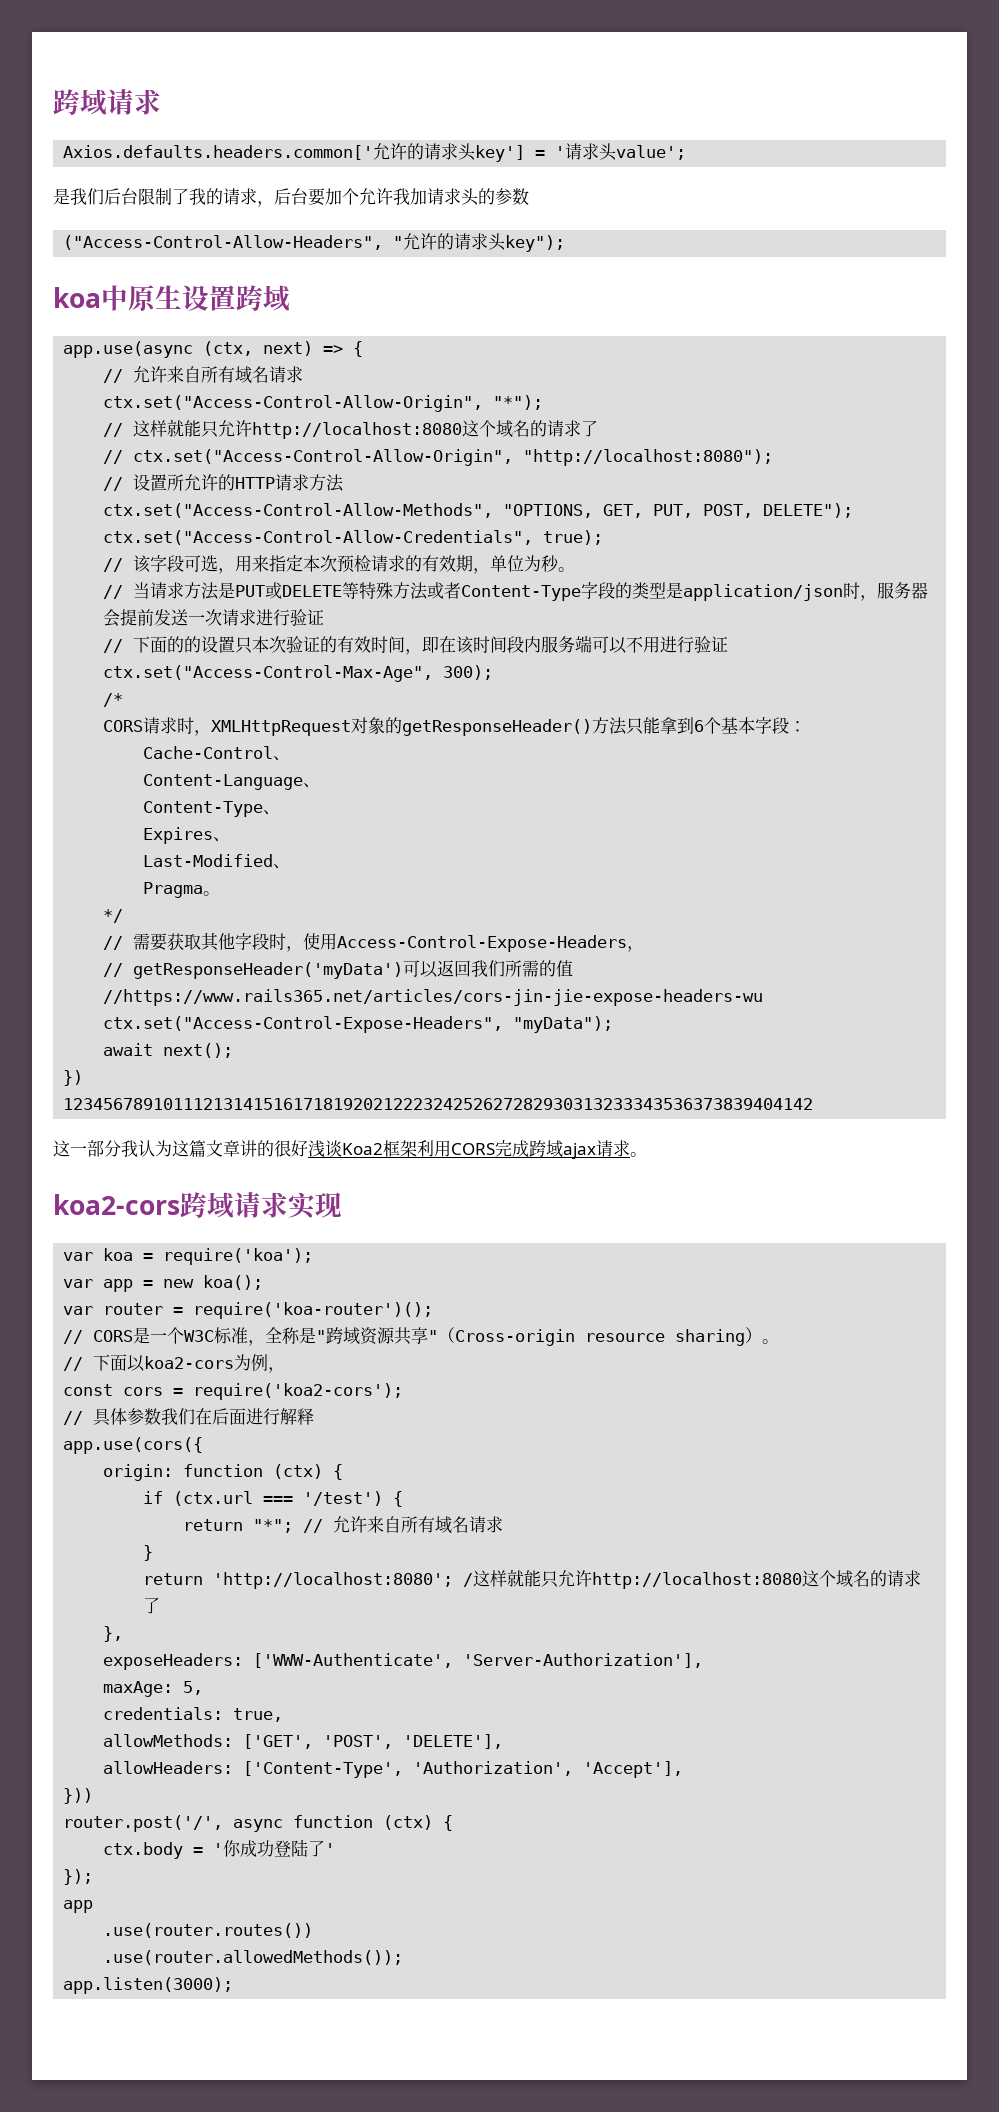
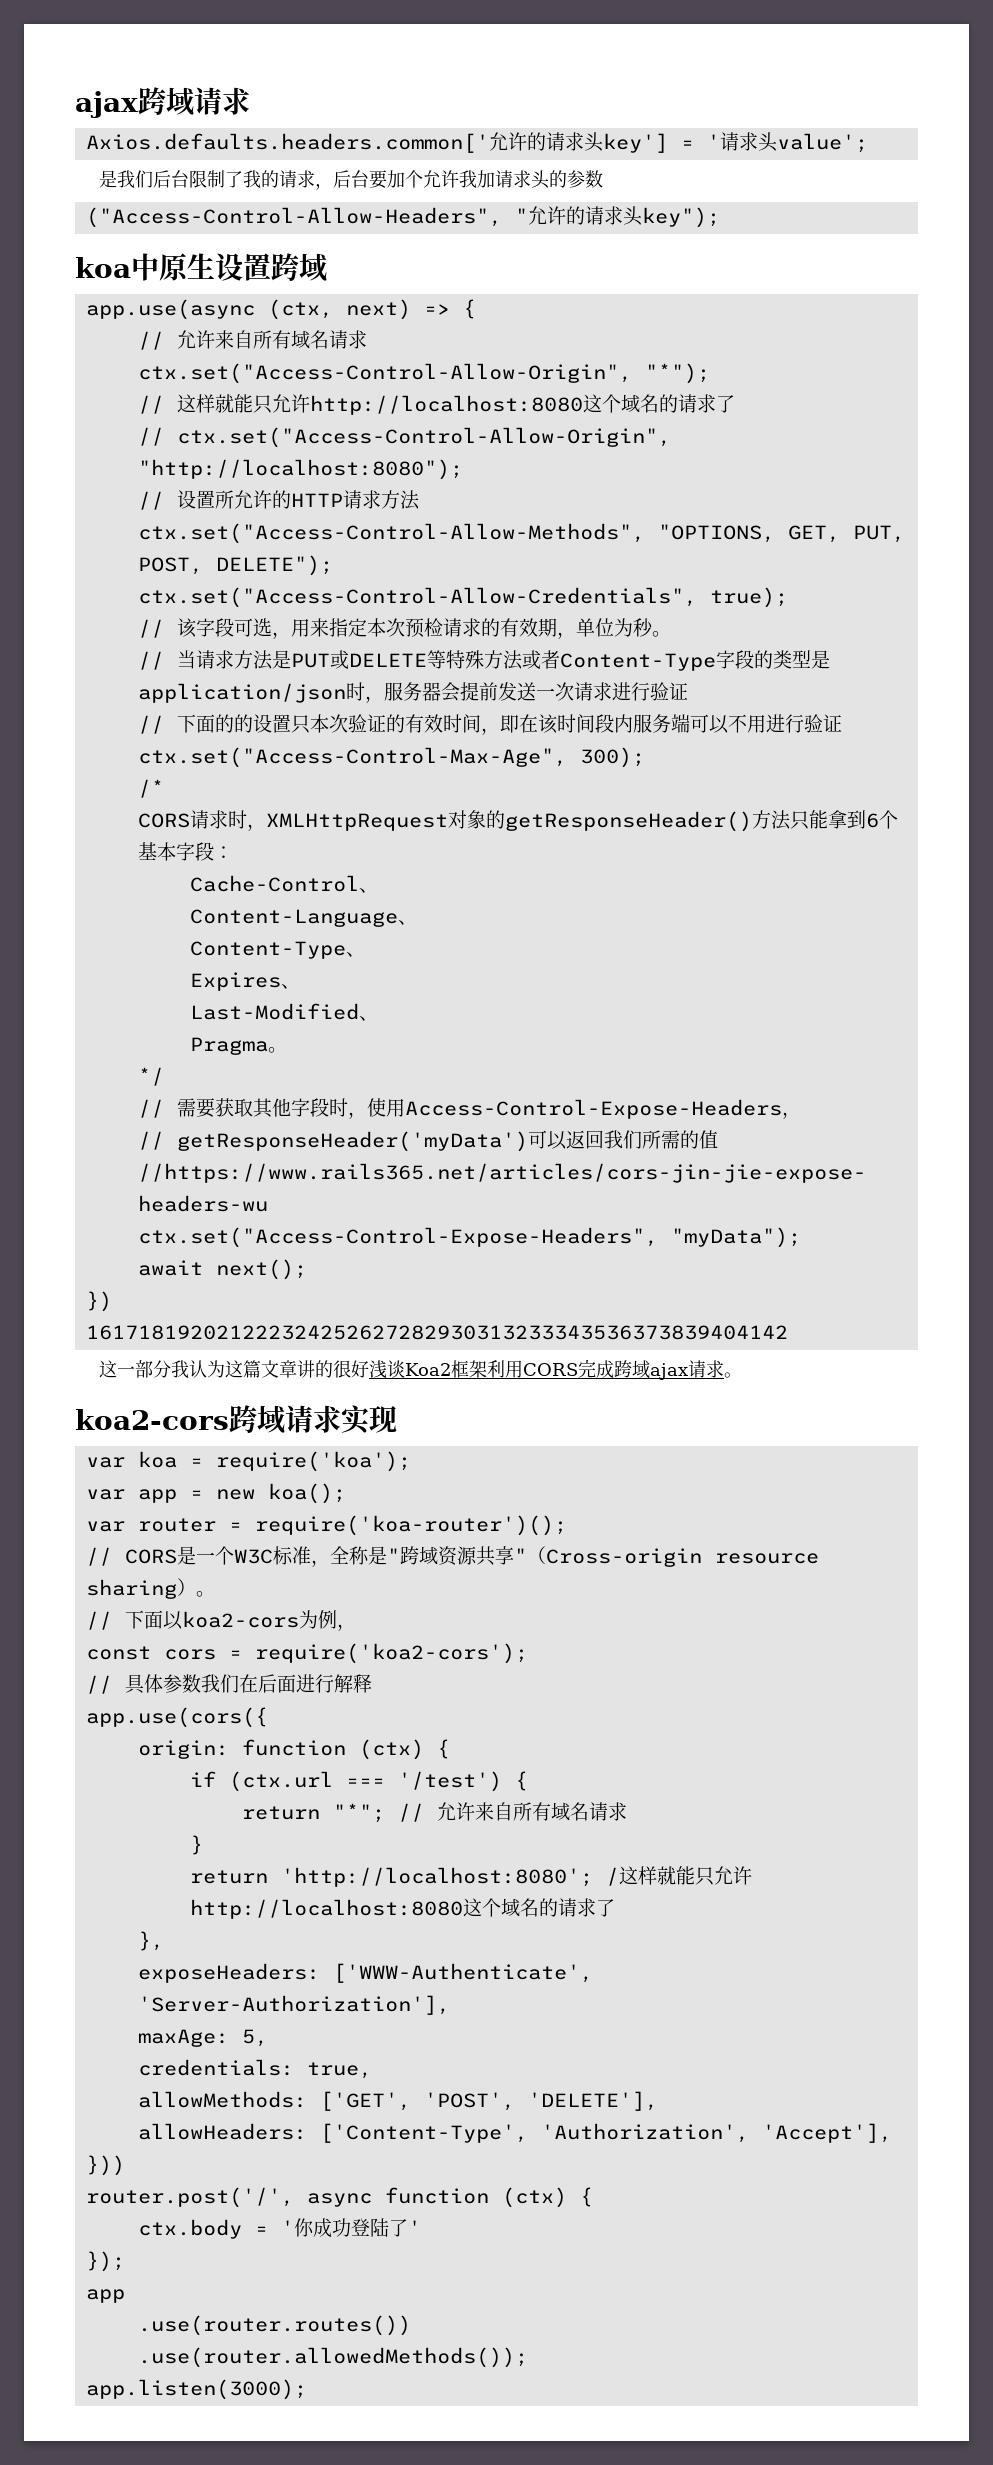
(53, 102) none -> [75,91,138,118] ajax
[63,1098,814,1110] 123456789101112131415161718192021222324252627282930313233343536373839404142 -> [85,1325,788,1340] 161718192021222324252627282930313233343536373839404142

